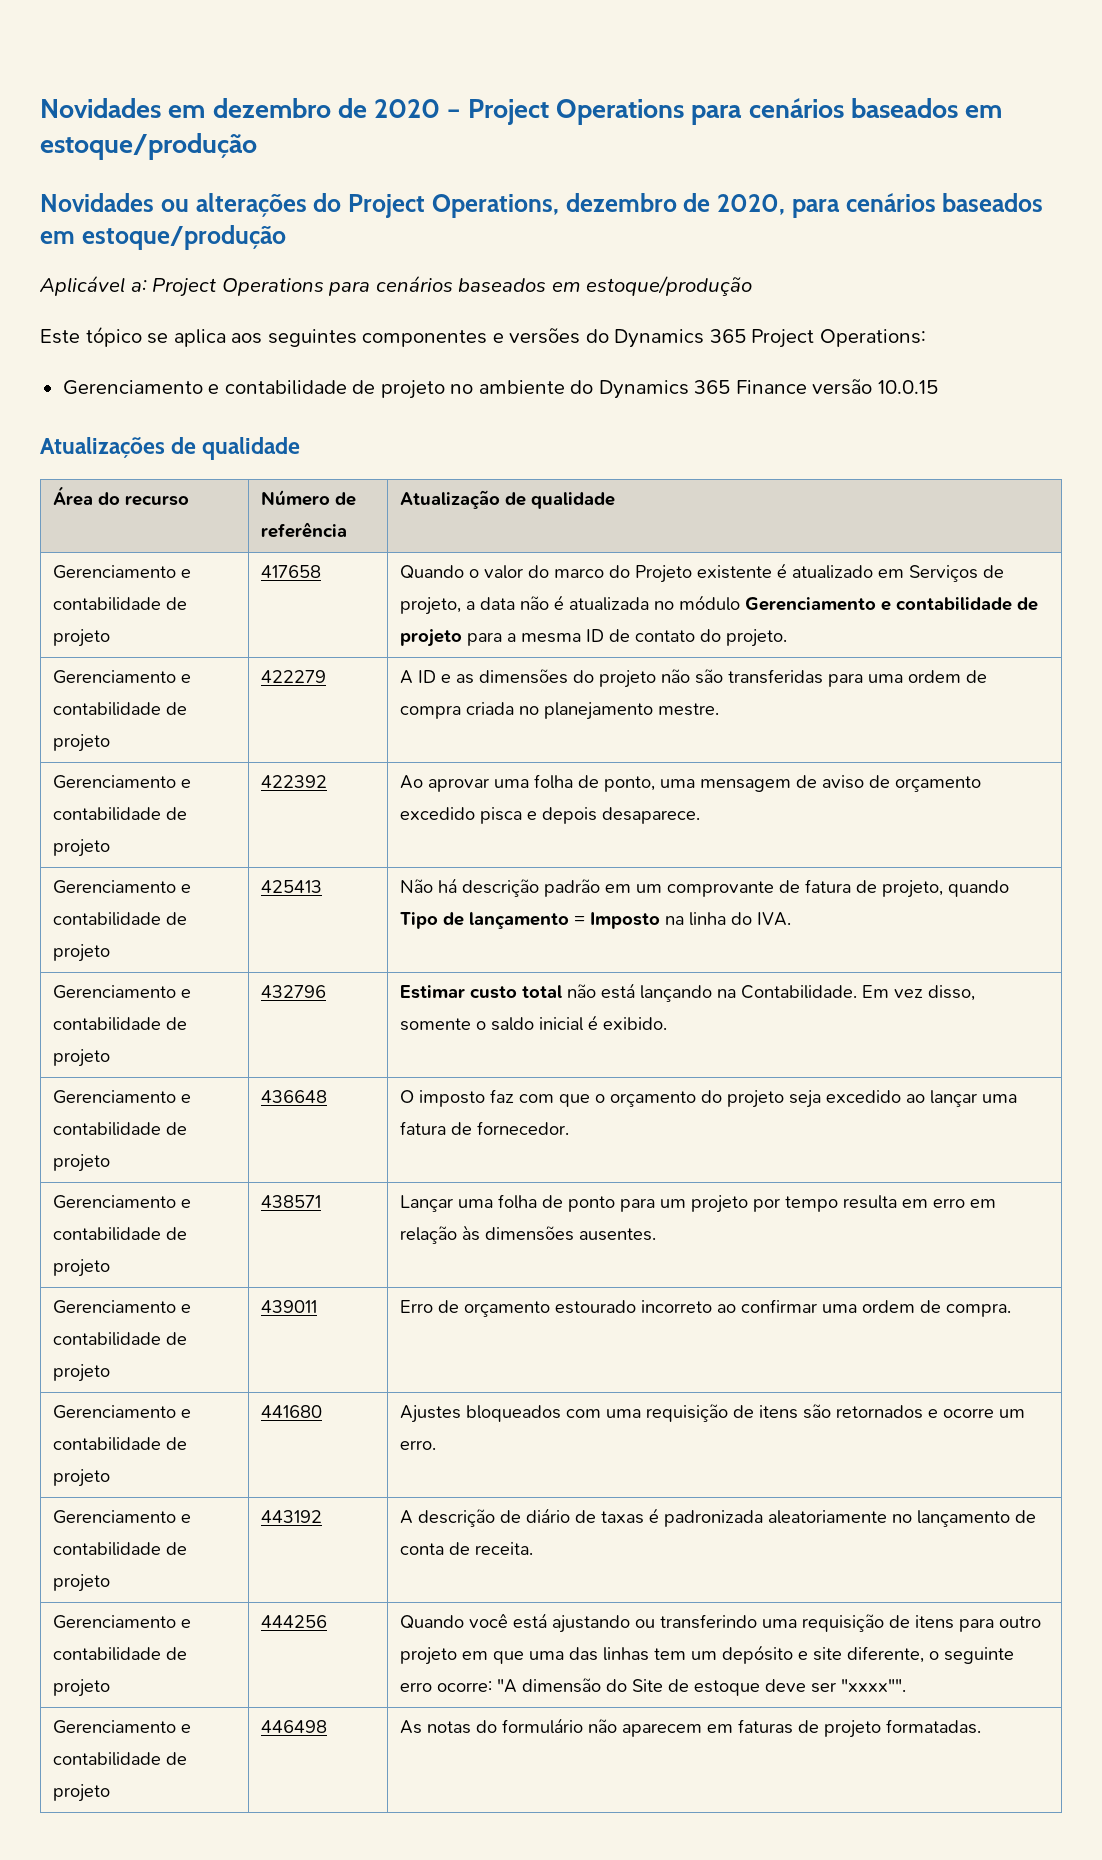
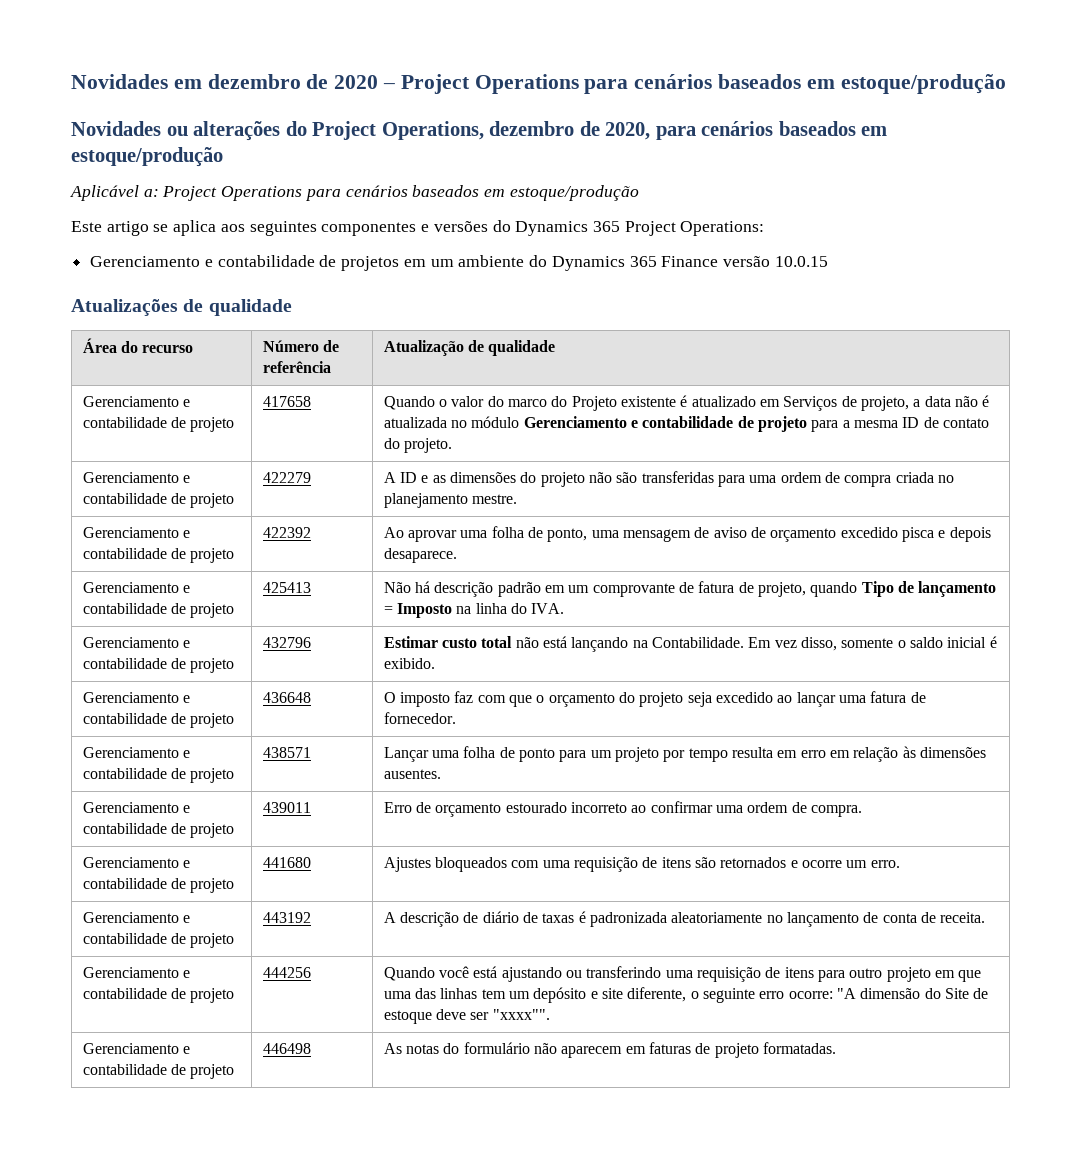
[85,326,142,347] tópico -> [106,221,149,236] artigo
[380,380,474,399] projeto no -> [341,256,454,271] projetos em um

